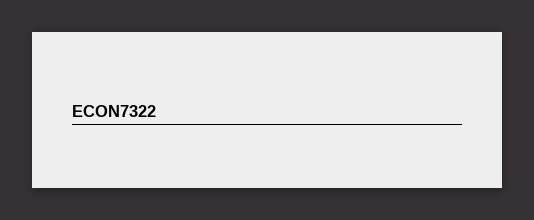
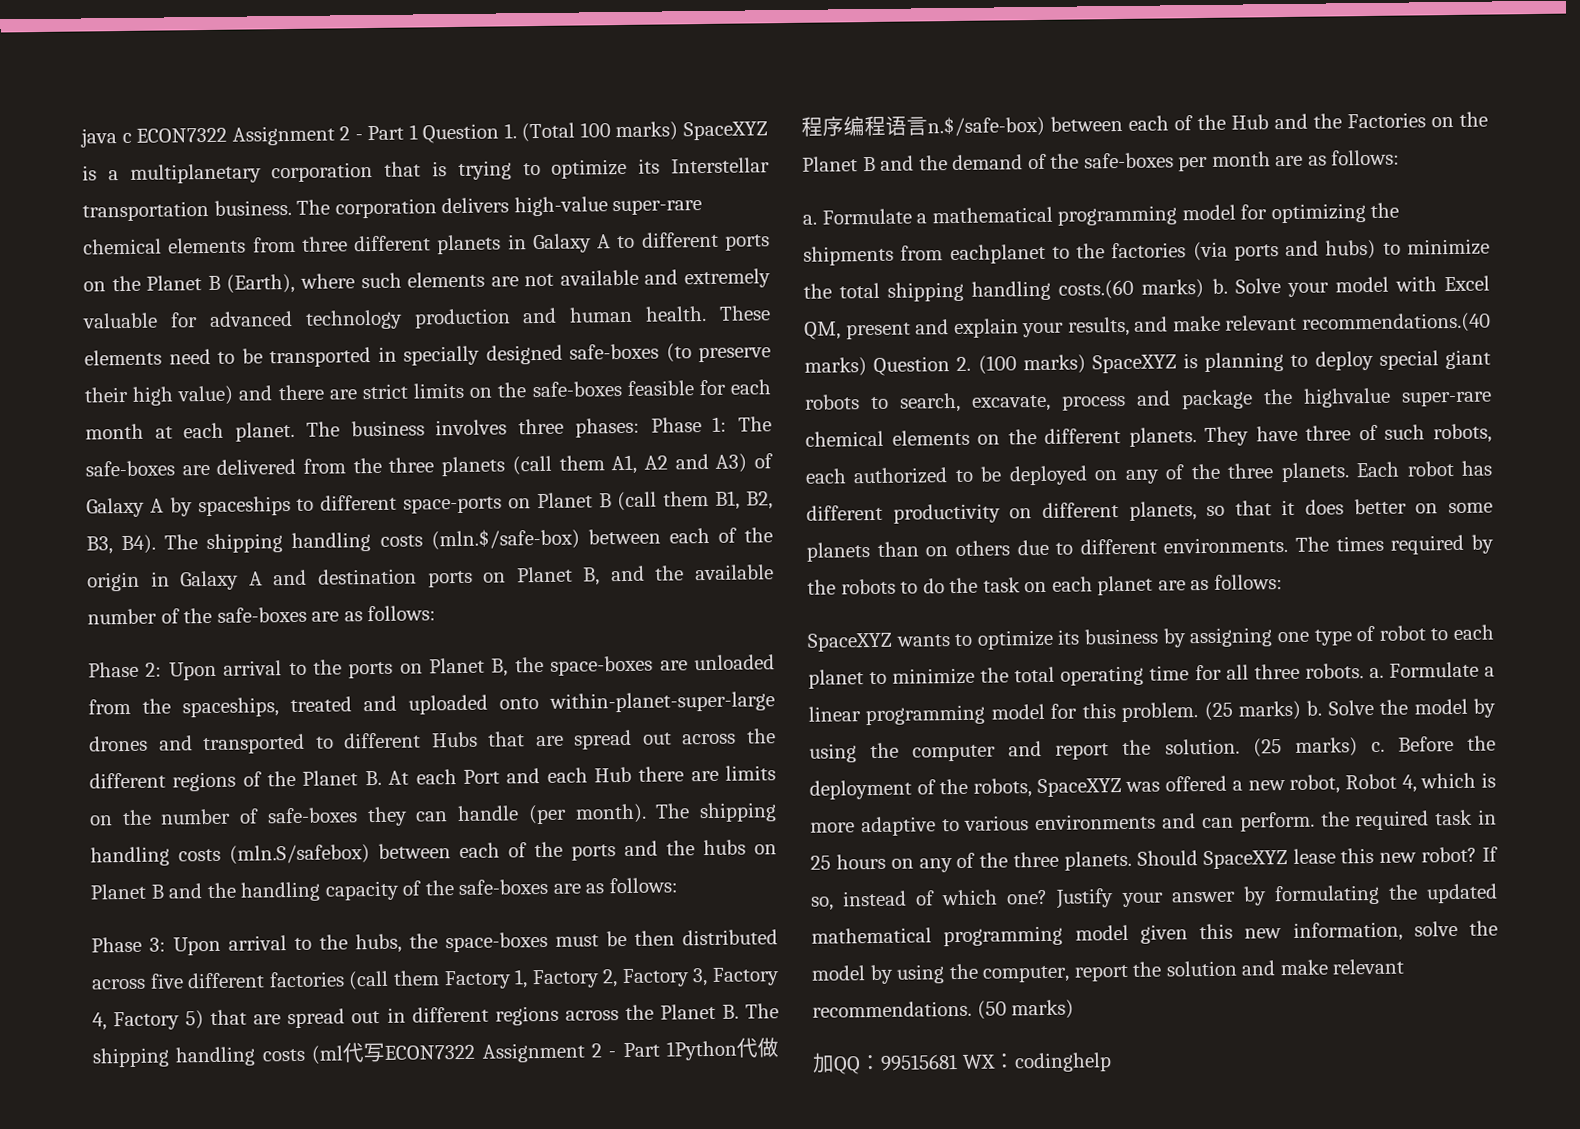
[72,105,156,117] ECON7322 -> [80,121,769,148] [82,157,770,184] [82,196,703,222] [83,231,770,255] [83,268,771,294] [82,305,771,330] [84,343,771,368] [84,379,771,406] [85,416,773,442] [85,453,774,477] [86,490,773,518] [86,527,774,555] [87,564,775,592] [87,605,437,625] [88,654,776,681] [88,691,775,718] [89,728,776,755] [89,765,776,792] [89,802,778,827] [90,839,777,867] [90,877,678,902] [91,929,778,956] [91,967,781,991] [92,1003,779,1031] [92,1037,779,1068] [801,111,1488,138] [802,149,1401,172] [802,202,1400,226] [803,238,1490,266] [803,275,1490,302] [804,312,1491,340] [804,349,1491,377] [804,387,1492,413] [805,423,1492,447] [805,460,1492,486] [806,498,1493,524] [806,534,1494,562] [807,574,1283,596] [807,624,1495,652] [808,661,1496,689] [808,698,1496,726] [809,735,1496,763] [809,772,1497,800] [810,809,1497,837] [810,846,1498,873] [811,883,1498,911] [811,920,1498,947] [811,958,1405,985] [812,999,1075,1020] [812,1052,1112,1075] java c ECON7322 Assignment 2 - Part 1 Question 1. (Total 100 marks) SpaceXYZ is a multiplanetary corporation that is trying to optimize its Interstellar transportation business. The corporation delivers high-value super-rare chemical elements from three different planets in Galaxy A to different ports on the Planet B (Earth), where such elements are not available and extremely valuable for advanced technology production and human health. These elements need to be transported in specially designed safe-boxes (to preserve their high value) and there are strict limits on the safe-boxes feasible for each month at each planet. The business involves three phases: Phase 1: The safe-boxes are delivered from the three planets (call them A1, A2 and A3) of Galaxy A by spaceships to different space-ports on Planet B (call them B1, B2, B3, B4). The shipping handling costs (mln.$/safe-box) between each of the origin in Galaxy A and destination ports on Planet B, and the available number of the safe-boxes are as follows: // Phase 2: Upon arrival to the ports on Planet B, the space-boxes are unloaded from the spaceships, treated and uploaded onto within-planet-super-large drones and transported to different Hubs that are spread out across the different regions of the Planet B. At each Port and each Hub there are limits on the number of safe-boxes they can handle (per month). The shipping handling costs (mln.S/safebox) between each of the ports and the hubs on Planet B and the handling capacity of the safe-boxes are as follows: // Phase 3: Upon arrival to the hubs, the space-boxes must be then distributed across five different factories (call them Factory 1, Factory 2, Factory 3, Factory 4, Factory 5) that are spread out in different regions across the Planet B. The shipping handling costs (ml代写ECON7322 Assignment 2 - Part 1Python代做程序编程语言n.$/safe-box) between each of the Hub and the Factories on the Planet B and the demand of the safe-boxes per month are as follows: // a. Formulate a mathematical programming model for optimizing the shipments from eachplanet to the factories (via ports and hubs) to minimize the total shipping handling costs.(60 marks) b. Solve your model with Excel QM, present and explain your results, and make relevant recommendations.(40 marks) Question 2. (100 marks) SpaceXYZ is planning to deploy special giant robots to search, excavate, process and package the highvalue super-rare chemical elements on the different planets. They have three of such robots, each authorized to be deployed on any of the three planets. Each robot has different productivity on different planets, so that it does better on some planets than on others due to different environments. The times required by the robots to do the task on each planet are as follows: // SpaceXYZ wants to optimize its business by assigning one type of robot to each planet to minimize the total operating time for all three robots. a. Formulate a linear programming model for this problem. (25 marks) b. Solve the model by using the computer and report the solution. (25 marks) c. Before the deployment of the robots, SpaceXYZ was offered a new robot, Robot 4, which is more adaptive to various environments and can perform. the required task in 25 hours on any of the three planets. Should SpaceXYZ lease this new robot? If so, instead of which one? Justify your answer by formulating the updated mathematical programming model given this new information, solve the model by using the computer, report the solution and make relevant recommendations. (50 marks) // 加QQ：99515681 WX：codinghelp

